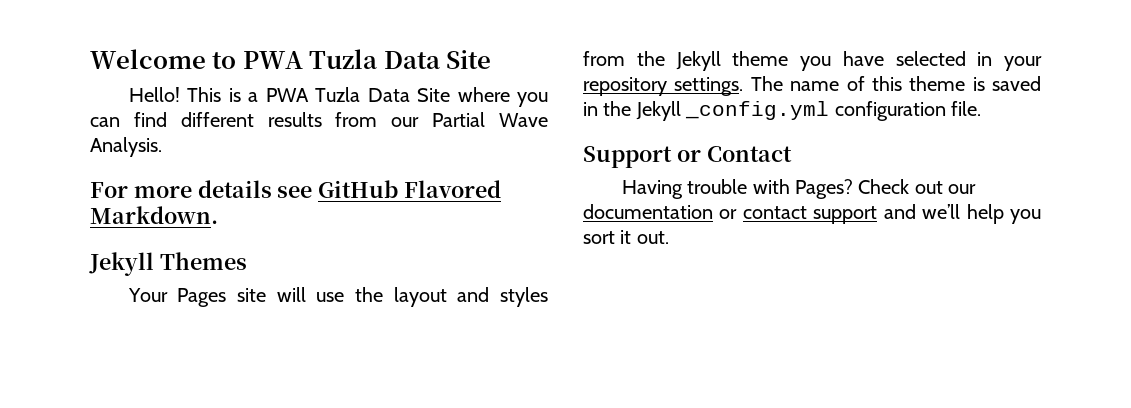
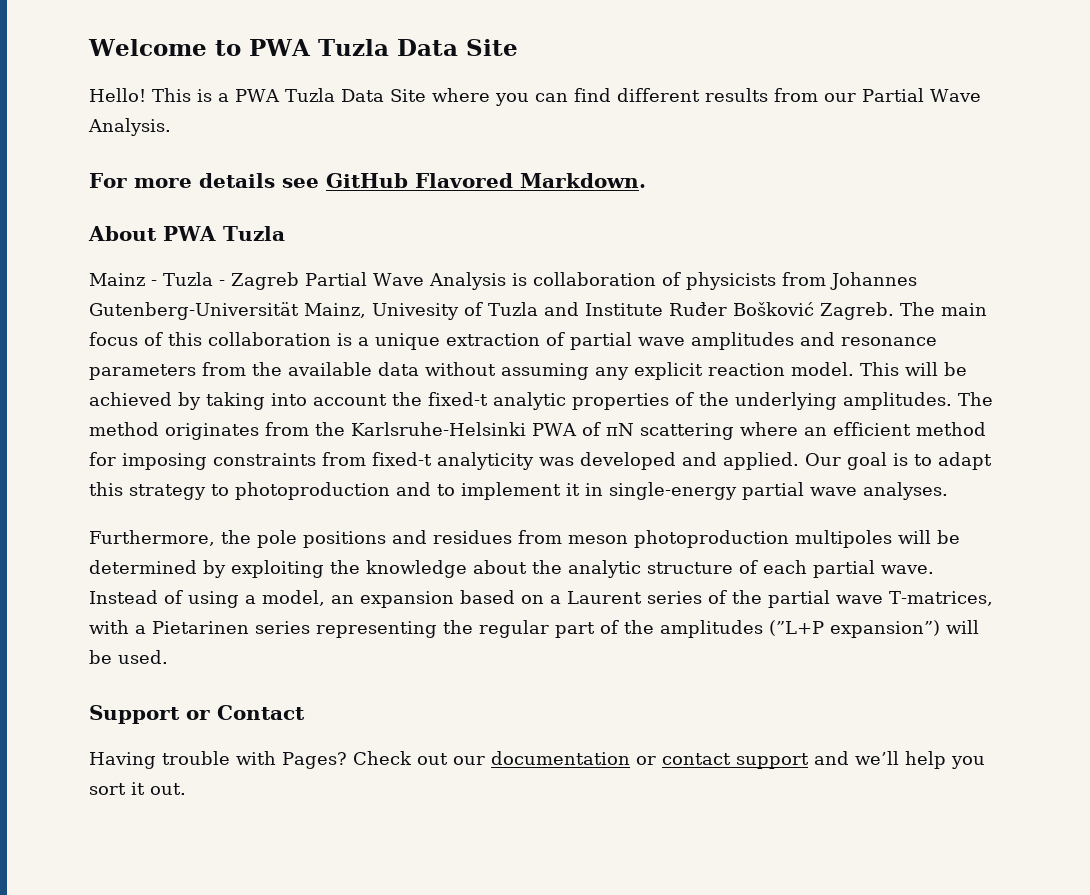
[89,252,247,276] [127,287,548,307] [583,51,1042,71] [583,76,1041,96] [583,101,981,121] Jekyll Themes // Your Pages site will use the layout and styles from the Jekyll theme you have selected in your repository settings. The name of this theme is saved in the Jekyll _config.yml configuration file. -> [88,226,285,241] [89,272,917,290] [89,302,987,320] [89,332,937,350] [89,362,967,380] [89,392,993,410] [89,422,986,440] [89,452,992,470] [89,482,948,500] [89,530,960,548] [89,560,934,578] [89,590,993,608] [89,620,979,638] [89,650,168,664] About PWA Tuzla // Mainz - Tuzla - Zagreb Partial Wave Analysis is collaboration of physicists from Johannes Gutenberg-Universität Mainz, Univesity of Tuzla and Institute Ruđer Bošković Zagreb. The main focus of this collaboration is a unique extraction of partial wave amplitudes and resonance parameters from the available data without assuming any explicit reaction model. This will be achieved by taking into account the fixed-t analytic properties of the underlying amplitudes. The method originates from the Karlsruhe-Helsinki PWA of πN scattering where an efficient method for imposing constraints from fixed-t analyticity was developed and applied. Our goal is to adapt this strategy to photoproduction and to implement it in single-energy partial wave analyses. // Furthermore, the pole positions and residues from meson photoproduction multipoles will be determined by exploiting the knowledge about the analytic structure of each partial wave. Instead of using a model, an expansion based on a Laurent series of the partial wave T-matrices, with a Pietarinen series representing the regular part of the amplitudes (”L+P expansion”) will be used.

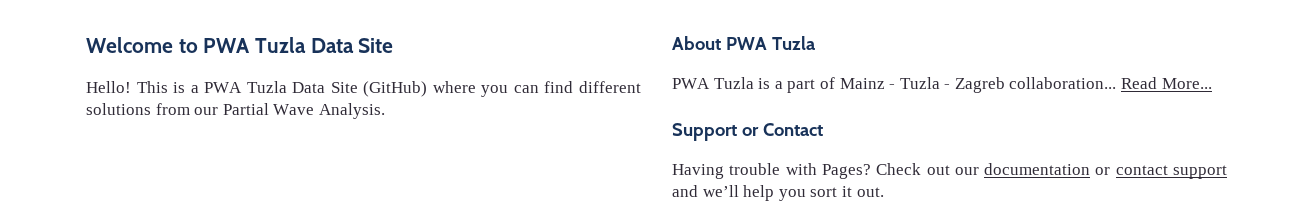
(426, 95) none -> [363,81,428,97] (GitHub)
[704,88,768,102] results -> [86,103,151,115] solutions
[89,173,646,188] [88,226,285,241] For more details see GitHub Flavored Markdown. // About PWA Tuzla // -> [672,36,815,50] [672,77,835,93] About PWA Tuzla // PWA Tuzla is a part of
[305,272,917,290] [89,302,987,320] [89,332,937,350] [89,362,967,380] [89,392,993,410] [89,422,986,440] [89,452,992,470] [89,482,948,500] [89,530,960,548] [89,560,934,578] [89,590,993,608] [89,620,979,638] [89,650,168,664] Partial Wave Analysis is collaboration of physicists from Johannes Gutenberg-Universität Mainz, Univesity of Tuzla and Institute Ruđer Bošković Zagreb. The main focus of this collaboration is a unique extraction of partial wave amplitudes and resonance parameters from the available data without assuming any explicit reaction model. This will be achieved by taking into account the fixed-t analytic properties of the underlying amplitudes. The method originates from the Karlsruhe-Helsinki PWA of πN scattering where an efficient method for imposing constraints from fixed-t analyticity was developed and applied. Our goal is to adapt this strategy to photoproduction and to implement it in single-energy partial wave analyses. // Furthermore, the pole positions and residues from meson photoproduction multipoles will be determined by exploiting the knowledge about the analytic structure of each partial wave. Instead of using a model, an expansion based on a Laurent series of the partial wave T-matrices, with a Pietarinen series representing the regular part of the amplitudes (”L+P expansion”) will be used. -> [1009,77,1212,89] collaboration... Read More...

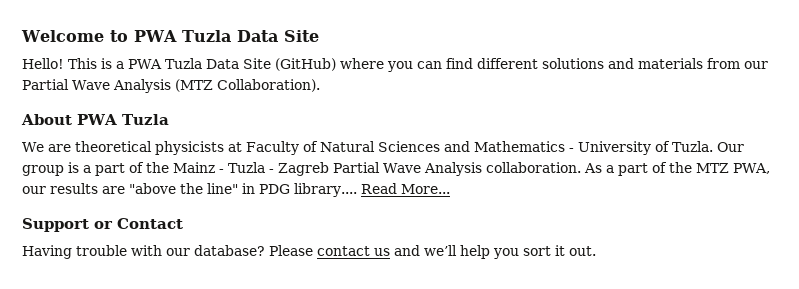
(151, 109) none -> [608,58,703,69] and materials
[318,103,385,119] Analysis. -> [112,79,320,93] Analysis (MTZ Collaboration).
[672,77,754,89] PWA Tuzla -> [22,141,744,155] [22,165,64,176] We are theoretical physicists at Faculty of Natural Sciences and Mathematics - University of Tuzla. Our group
(835, 83) none -> [146,162,169,173] the
[1009,77,1117,89] collaboration... -> [333,162,770,176] [22,183,357,197] Partial Wave Analysis collaboration. As a part of the MTZ PWA, our results are "above the line" in PDG library....
[821,163,1227,179] Pages? Check out our documentation or contact support -> [166,245,390,256] our database? Please contact us

